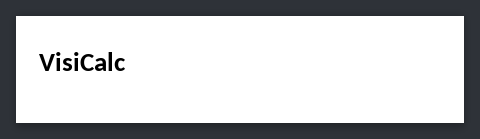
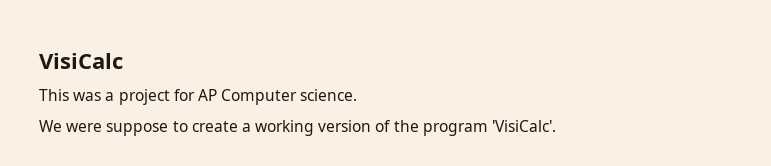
(126, 61) none -> [39,89,358,105] [39,120,557,136] // This was a project for AP Computer science. // We were suppose to create a working version of the program 'VisiCalc'.

